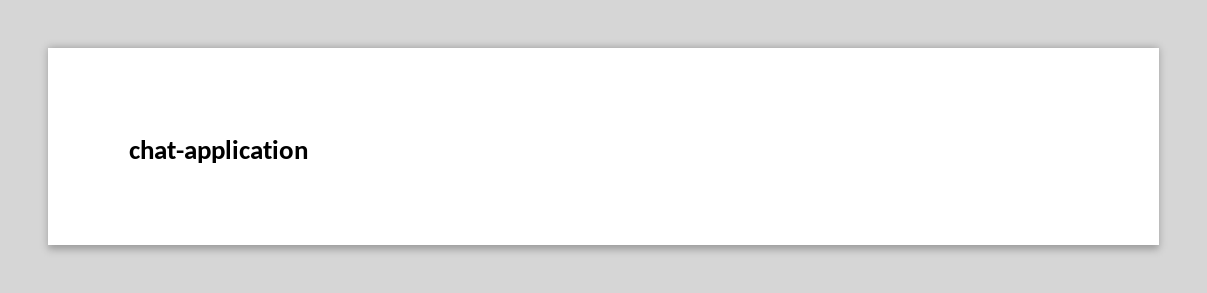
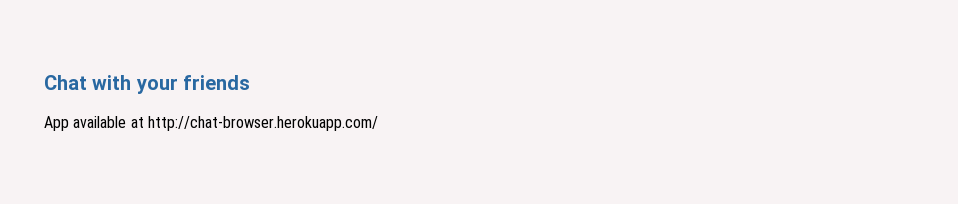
[129,140,308,163] chat-application -> [44,75,251,94] [44,116,378,131] Chat with your friends // App available at http://chat-browser.herokuapp.com/

